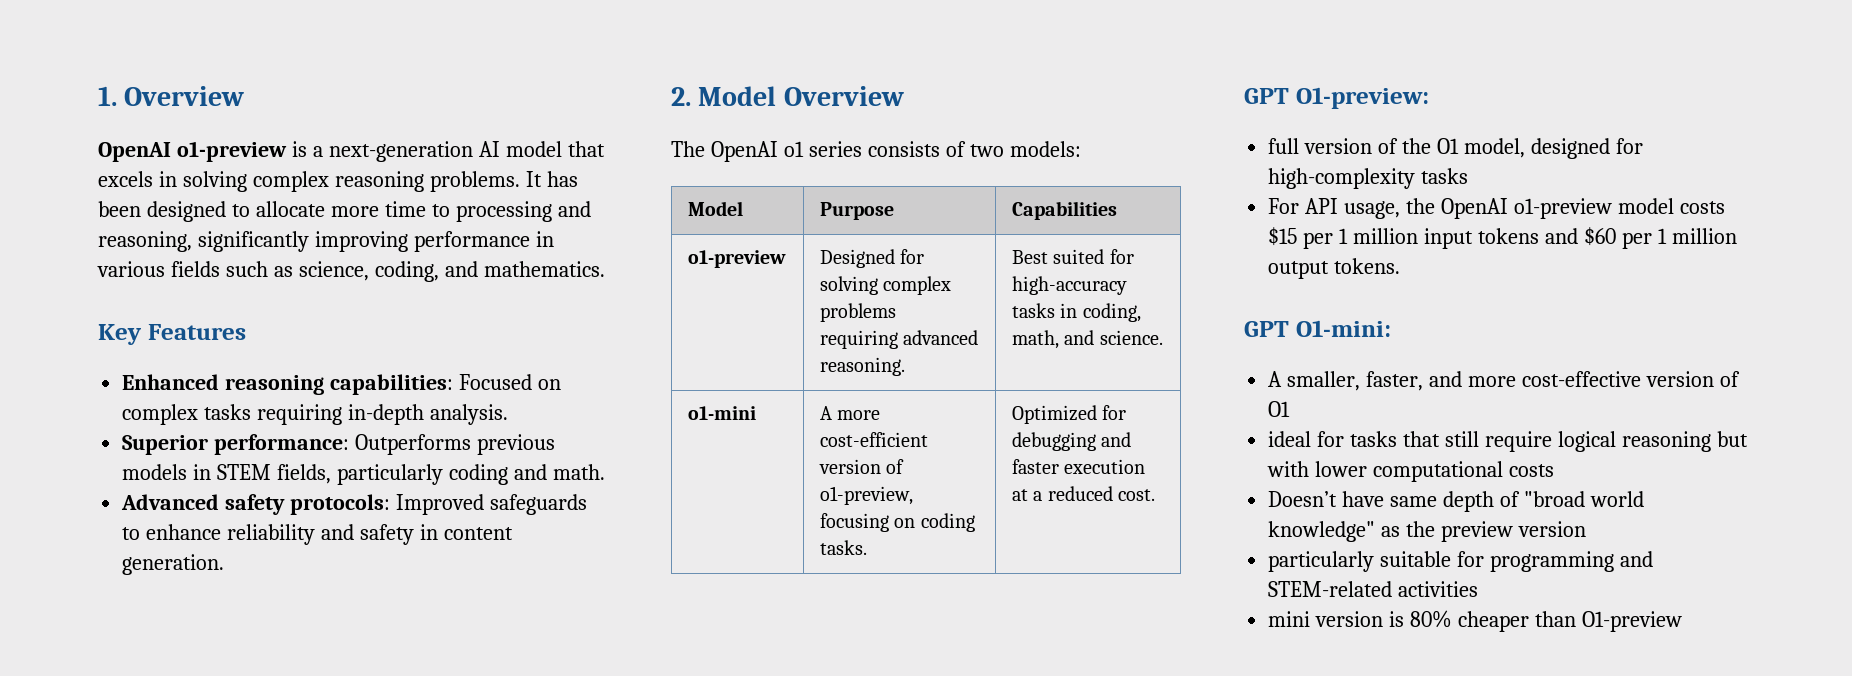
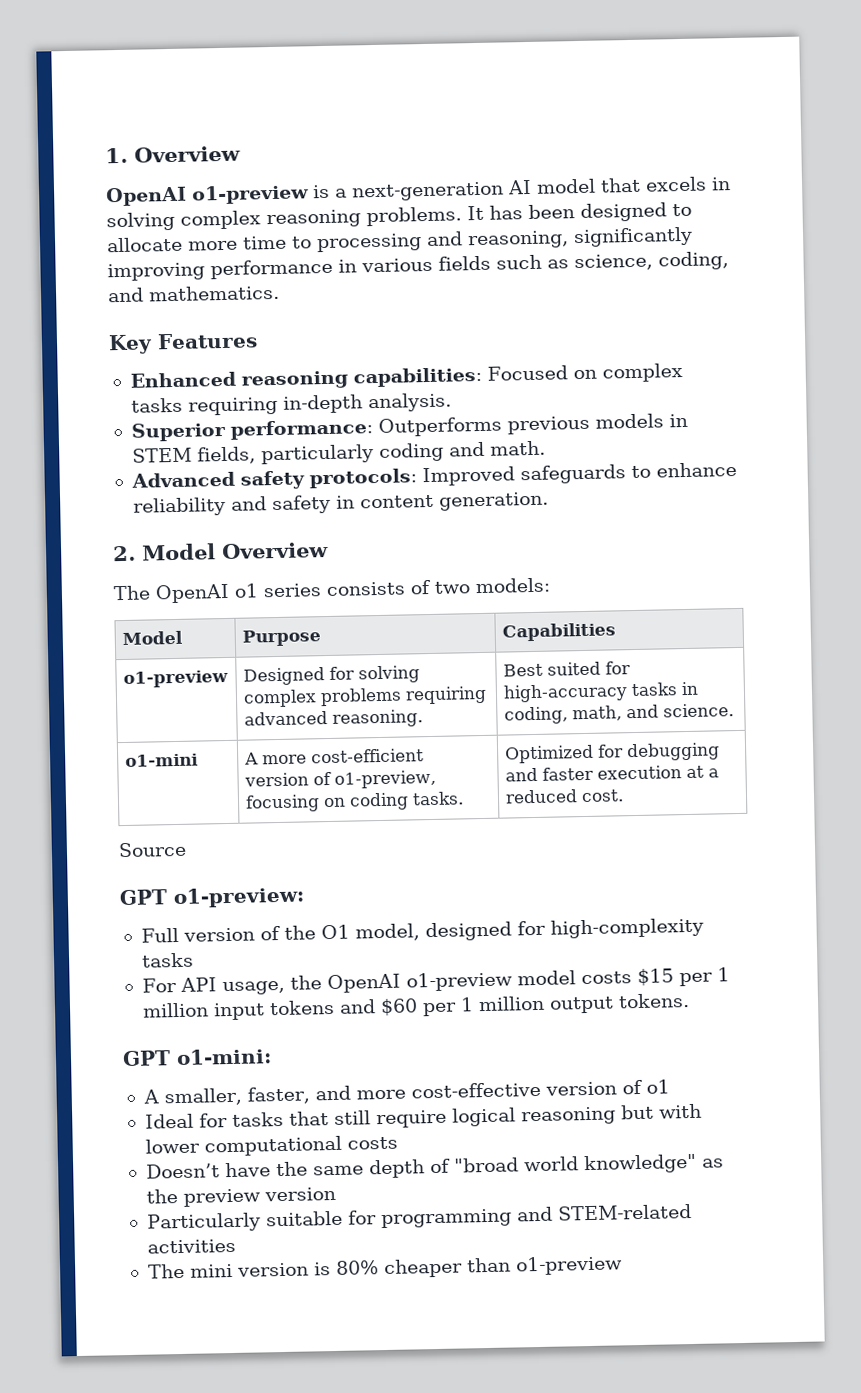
[1244,87,1429,109] [1268,138,1300,154] // GPT O1-preview: // full -> [118,841,187,858] [119,886,305,909] [140,927,179,943] // Source // GPT o1-preview: // Full
[1295,320,1391,337] O1-mini: -> [176,1048,272,1066] o1-mini:
[1268,401,1291,417] [1268,431,1312,447] O1 // ideal -> [645,1079,670,1094] [144,1113,194,1129] o1 // Ideal
(1385, 499) none -> [275,1161,308,1177] the
[1268,551,1375,572] particularly -> [146,1212,261,1233] Particularly
(1479, 589) none -> [147,1263,185,1279] The
[1581,611,1682,632] O1-preview -> [514,1255,623,1276] o1-preview

